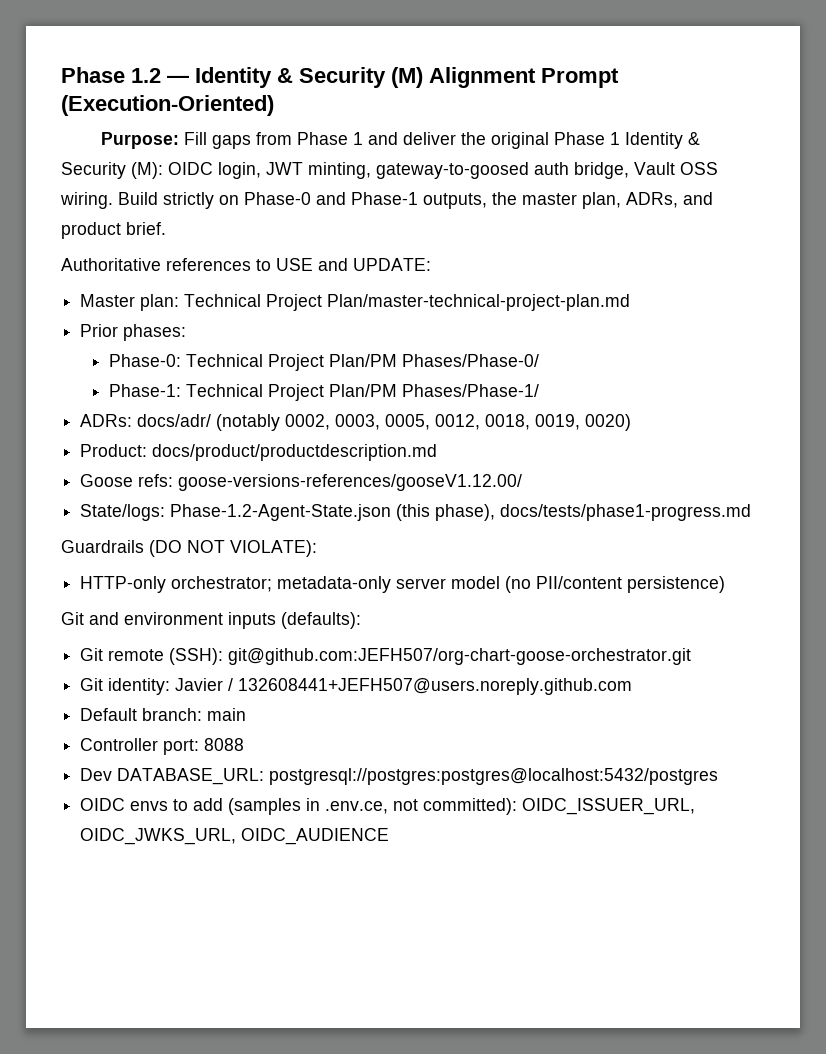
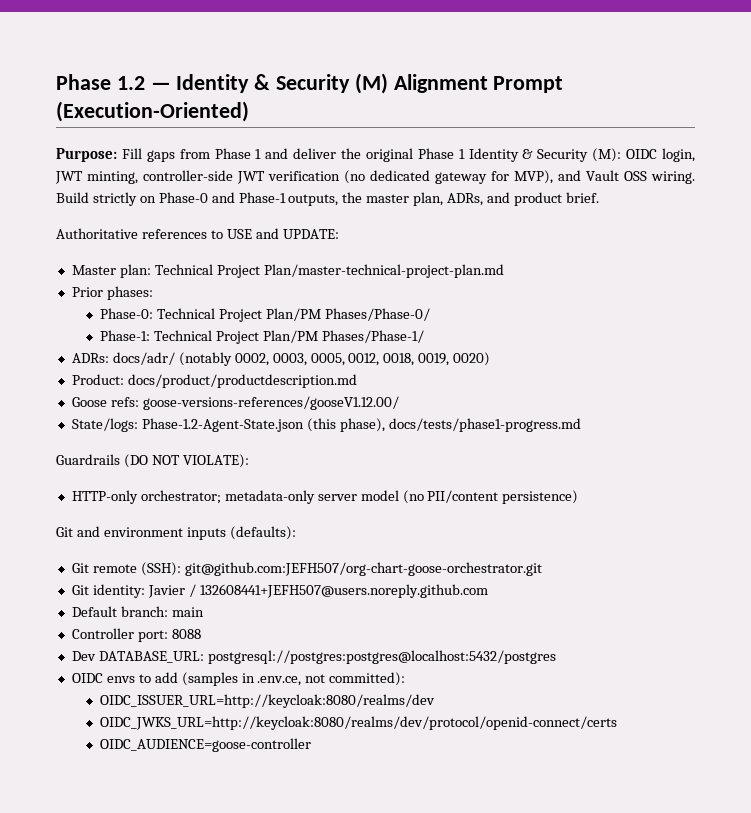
[376,162,629,179] gateway-to-goosed auth bridge, -> [143,170,581,184] controller-side JWT verification (no dedicated gateway for MVP), and
[522,798,696,815] [80,828,390,845] OIDC_ISSUER_URL, OIDC_JWKS_URL, OIDC_AUDIENCE -> [100,694,436,708] [100,716,618,730] [100,738,312,752] // OIDC_ISSUER_URL=http://keycloak:8080/realms/dev // OIDC_JWKS_URL=http://keycloak:8080/realms/dev/protocol/openid-connect/certs // OIDC_AUDIENCE=goose-controller

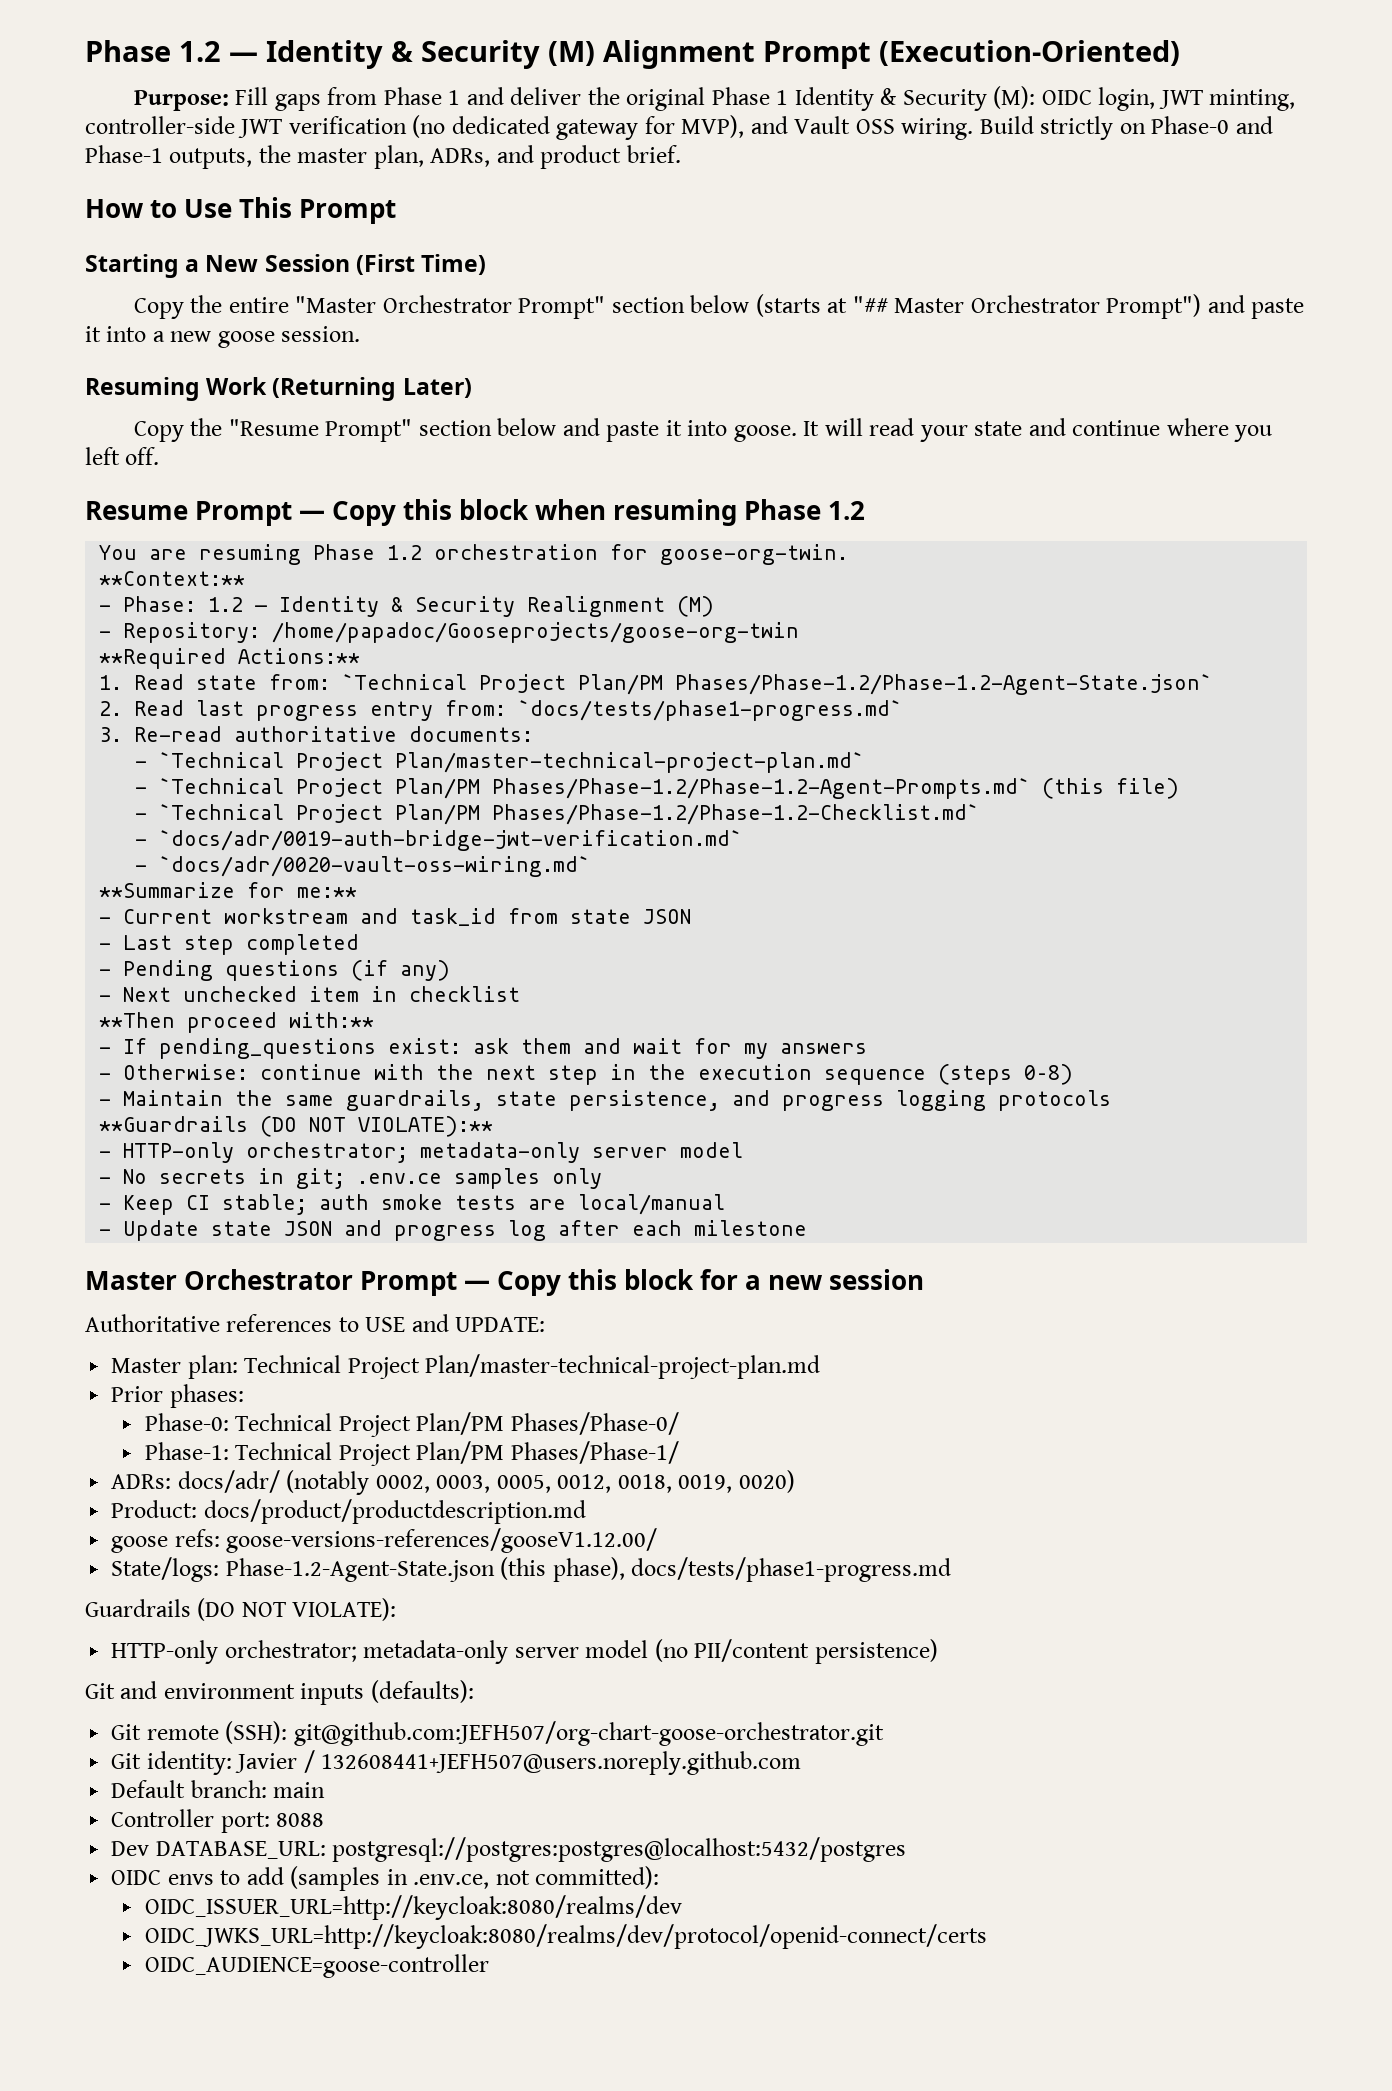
(599, 197) none -> [85,197,397,224] [85,254,487,278] [133,294,1305,319] [85,326,361,348] [85,377,472,401] [133,418,1273,442] [85,447,160,465] [85,499,866,526] [99,544,849,565] [99,571,246,586] [99,596,715,617] [99,622,800,643] [99,648,361,669] [99,674,1213,695] [99,700,903,721] [99,726,534,742] [135,752,865,773] [135,778,1180,799] [135,804,980,825] [135,830,743,851] [135,856,591,877] [99,882,358,898] [99,908,692,926] [99,934,360,955] [99,960,451,981] [99,986,521,1002] [99,1012,375,1033] [99,1038,868,1059] [99,1064,1074,1085] [99,1090,1112,1111] [99,1116,494,1137] [99,1142,744,1163] [99,1168,603,1189] [99,1194,726,1215] [99,1220,808,1241] [85,1269,925,1296] // How to Use This Prompt // Starting a New Session (First Time) // Copy the entire "Master Orchestrator Prompt" section below (starts at "## Master Orchestrator Prompt") and paste it into a new goose session. // Resuming Work (Returning Later) // Copy the "Resume Prompt" section below and paste it into goose. It will read your state and continue where you left off. // Resume Prompt — Copy this block when resuming Phase 1.2 // You are resuming Phase 1.2 orchestration for goose-org-twin. // **Context:** // - Phase: 1.2 — Identity & Security Realignment (M) // - Repository: /home/papadoc/Gooseprojects/goose-org-twin // **Required Actions:** // 1. Read state from: `Technical Project Plan/PM Phases/Phase-1.2/Phase-1.2-Agent-State.json` // 2. Read last progress entry from: `docs/tests/phase1-progress.md` // 3. Re-read authoritative documents: // - `Technical Project Plan/master-technical-project-plan.md` // - `Technical Project Plan/PM Phases/Phase-1.2/Phase-1.2-Agent-Prompts.md` (this file) // - `Technical Project Plan/PM Phases/Phase-1.2/Phase-1.2-Checklist.md` // - `docs/adr/0019-auth-bridge-jwt-verification.md` // - `docs/adr/0020-vault-oss-wiring.md` // **Summarize for me:** // - Current workstream and task_id from state JSON // - Last step completed // - Pending questions (if any) // - Next unchecked item in checklist // **Then proceed with:** // - If pending_questions exist: ask them and wait for my answers // - Otherwise: continue with the next step in the execution sequence (steps 0–8) // - Maintain the same guardrails, state persistence, and progress logging protocols // **Guardrails (DO NOT VIOLATE):** // - HTTP-only orchestrator; metadata-only server model // - No secrets in git; .env.ce samples only // - Keep CI stable; auth smoke tests are local/manual // - Update state JSON and progress log after each milestone // Master Orchestrator Prompt — Copy this block for a new session
[71,397,107,407] Goose -> [111,1536,169,1553] goose

